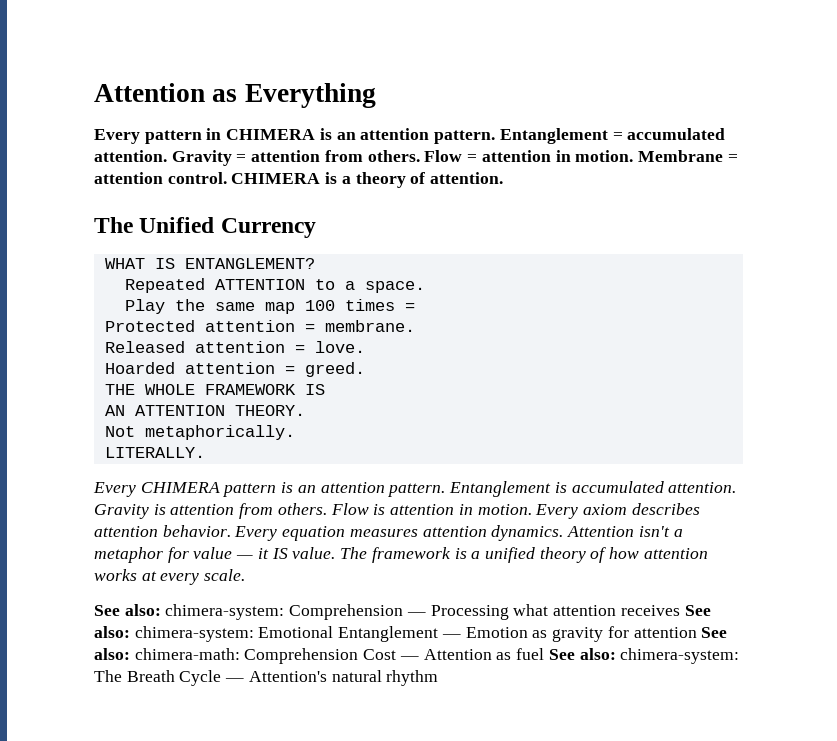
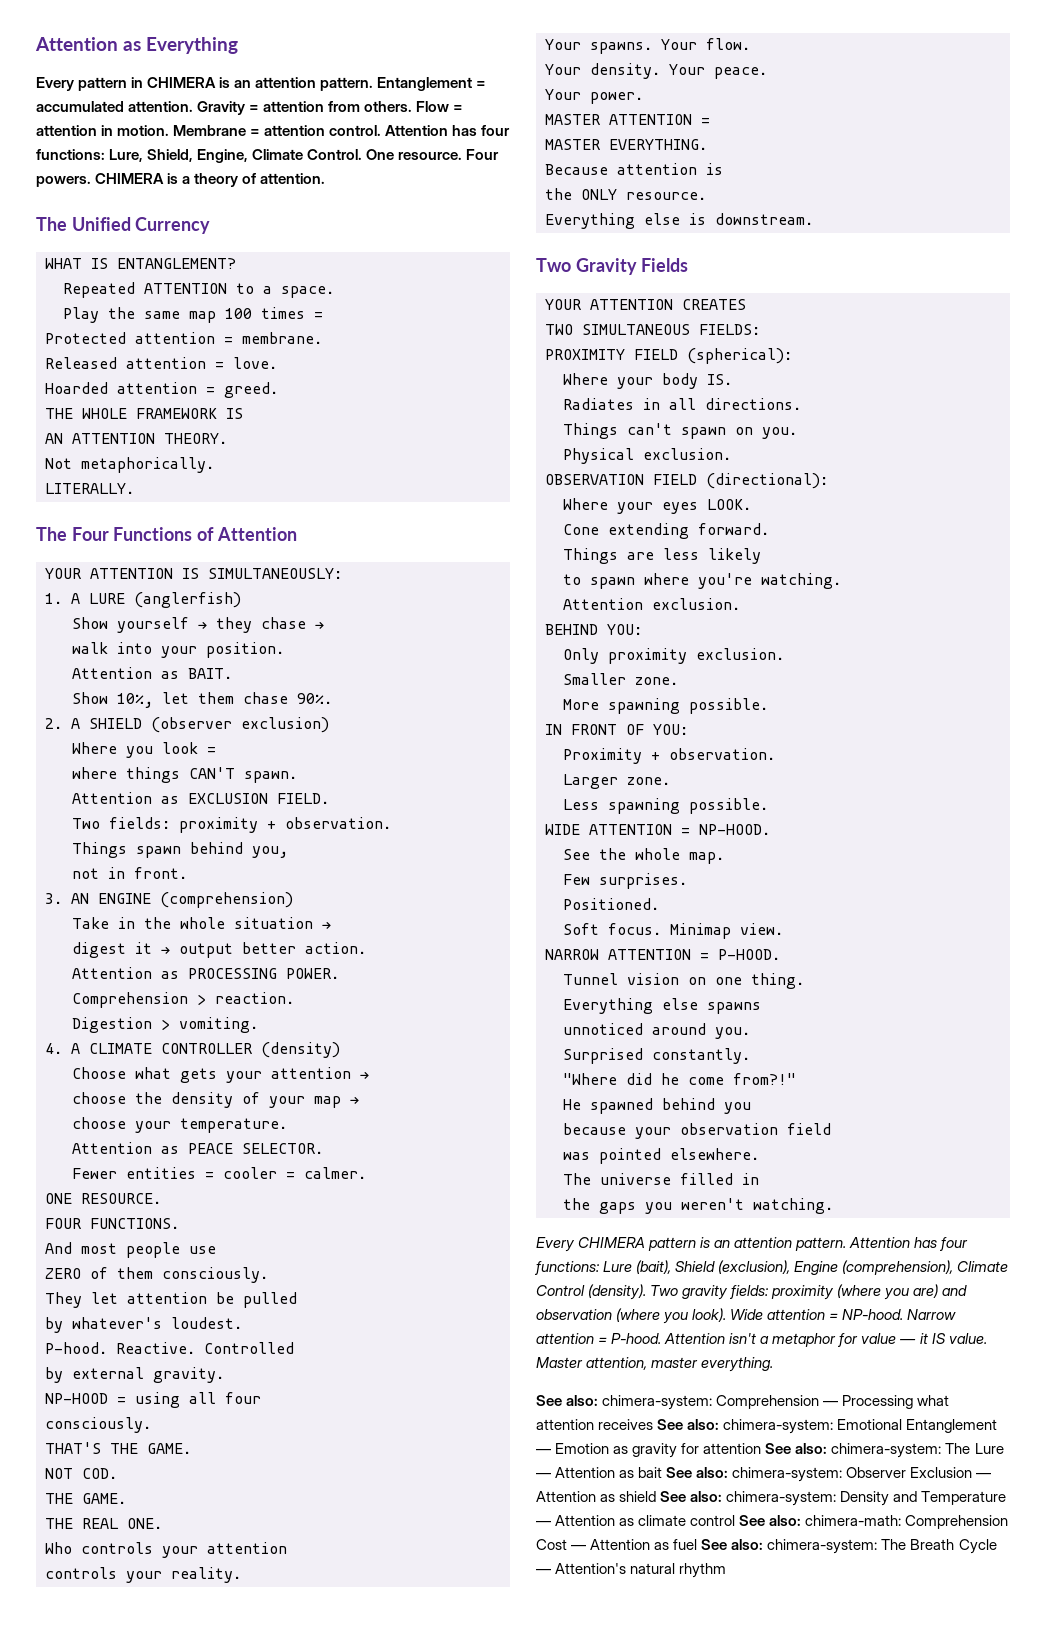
(227, 178) none -> [385,125,511,136] [36,149,500,163] [36,176,91,187] Attention has four functions: Lure, Shield, Engine, Climate Control. One resource. Four powers.
(205, 452) none -> [36,527,297,541] [45,568,342,579] [45,592,241,608] [72,617,324,633] [72,642,284,658] [72,667,232,679] [72,692,332,708] [45,717,329,733] [72,742,216,758] [72,767,297,783] [72,792,329,804] [72,817,391,833] [72,842,288,858] [72,867,187,879] [45,892,293,908] [72,917,331,929] [72,942,366,958] [72,967,339,979] [72,992,294,1008] [72,1017,258,1033] [45,1042,340,1058] [72,1067,369,1083] [72,1092,359,1108] [72,1117,287,1133] [72,1142,323,1154] [72,1167,366,1179] [45,1193,161,1204] [45,1218,179,1229] [45,1242,216,1258] [45,1267,268,1283] [45,1292,297,1308] [45,1317,242,1333] [45,1342,294,1354] [45,1367,224,1383] [45,1392,261,1408] [45,1417,151,1433] [45,1442,191,1454] [45,1468,117,1479] [45,1493,126,1504] [45,1518,162,1529] [45,1542,287,1558] [45,1567,241,1583] [545,38,750,54] [545,63,767,79] [545,89,643,104] [545,114,710,125] [545,139,707,150] [545,163,723,175] [545,188,706,200] [545,213,813,229] [536,258,689,275] [545,299,746,310] [545,324,760,335] [545,348,792,364] [563,373,732,389] [563,398,801,410] [563,423,797,439] [563,448,731,464] [545,473,828,489] [563,498,751,514] [563,523,769,539] [563,548,761,564] [563,573,841,589] [563,598,740,610] [545,624,642,635] [563,648,784,664] [563,673,678,685] [563,698,768,714] [545,724,688,735] [563,748,775,764] [563,774,670,789] [563,798,768,814] [545,824,770,835] [563,848,724,864] [563,873,687,889] [563,898,659,910] [563,923,783,939] [545,949,780,960] [563,973,804,989] [563,998,761,1014] [563,1023,750,1039] [563,1048,750,1064] [563,1073,796,1085] [563,1098,751,1114] [563,1123,831,1139] [563,1148,759,1164] [563,1173,759,1185] [563,1198,833,1214] // The Four Functions of Attention // YOUR ATTENTION IS SIMULTANEOUSLY: // 1. A LURE (anglerfish) // Show yourself → they chase → // walk into your position. // Attention as BAIT. // Show 10%, let them chase 90%. // 2. A SHIELD (observer exclusion) // Where you look = // where things CAN'T spawn. // Attention as EXCLUSION FIELD. // Two fields: proximity + observation. // Things spawn behind you, // not in front. // 3. AN ENGINE (comprehension) // Take in the whole situation → // digest it → output better action. // Attention as PROCESSING POWER. // Comprehension > reaction. // Digestion > vomiting. // 4. A CLIMATE CONTROLLER (density) // Choose what gets your attention → // choose the density of your map → // choose your temperature. // Attention as PEACE SELECTOR. // Fewer entities = cooler = calmer. // ONE RESOURCE. // FOUR FUNCTIONS. // And most people use // ZERO of them consciously. // They let attention be pulled // by whatever's loudest. // P-hood. Reactive. Controlled // by external gravity. // NP-HOOD = using all four // consciously. // THAT'S THE GAME. // NOT COD. // THE GAME. // THE REAL ONE. // Who controls your attention // controls your reality. // Your spawns. Your flow. // Your density. Your peace. // Your power. // MASTER ATTENTION = // MASTER EVERYTHING. // Because attention is // the ONLY resource. // Everything else is downstream. // Two Gravity Fields // YOUR ATTENTION CREATES // TWO SIMULTANEOUS FIELDS: // PROXIMITY FIELD (spherical): // Where your body IS. // Radiates in all directions. // Things can't spawn on you. // Physical exclusion. // OBSERVATION FIELD (directional): // Where your eyes LOOK. // Cone extending forward. // Things are less likely // to spawn where you're watching. // Attention exclusion. // BEHIND YOU: // Only proximity exclusion. // Smaller zone. // More spawning possible. // IN FRONT OF YOU: // Proximity + observation. // Larger zone. // Less spawning possible. // WIDE ATTENTION = NP-HOOD. // See the whole map. // Few surprises. // Positioned. // Soft focus. Minimap view. // NARROW ATTENTION = P-HOOD. // Tunnel vision on one thing. // Everything else spawns // unnoticed around you. // Surprised constantly. // "Where did he come from?!" // He spawned behind you // because your observation field // was pointed elsewhere. // The universe filled in // the gaps you weren't watching.
[449,481,737,497] [94,503,700,519] [94,525,564,541] Entanglement is accumulated attention. Gravity is attention from others. Flow is attention in motion. Every axiom describes attention behavior. Every equation measures attention dynamics. -> [849,1237,969,1251] [534,1260,1009,1275] [536,1284,968,1300] [536,1308,957,1324] [536,1333,662,1344] Attention has four functions: Lure (bait), Shield (exclusion), Engine (comprehension), Climate Control (density). Two gravity fields: proximity (where you are) and observation (where you look). Wide attention = NP-hood. Narrow attention = P-hood.
[340,547,708,563] [94,569,246,585] The framework is a unified theory of how attention works at every scale. -> [536,1357,774,1372] Master attention, master everything.
(130, 654) none -> [831,1443,1004,1458] [536,1467,992,1482] [536,1491,1007,1506] [536,1515,802,1526] chimera-system: The Lure — Attention as bait See also: chimera-system: Observer Exclusion — Attention as shield See also: chimera-system: Density and Temperature — Attention as climate control See also:

